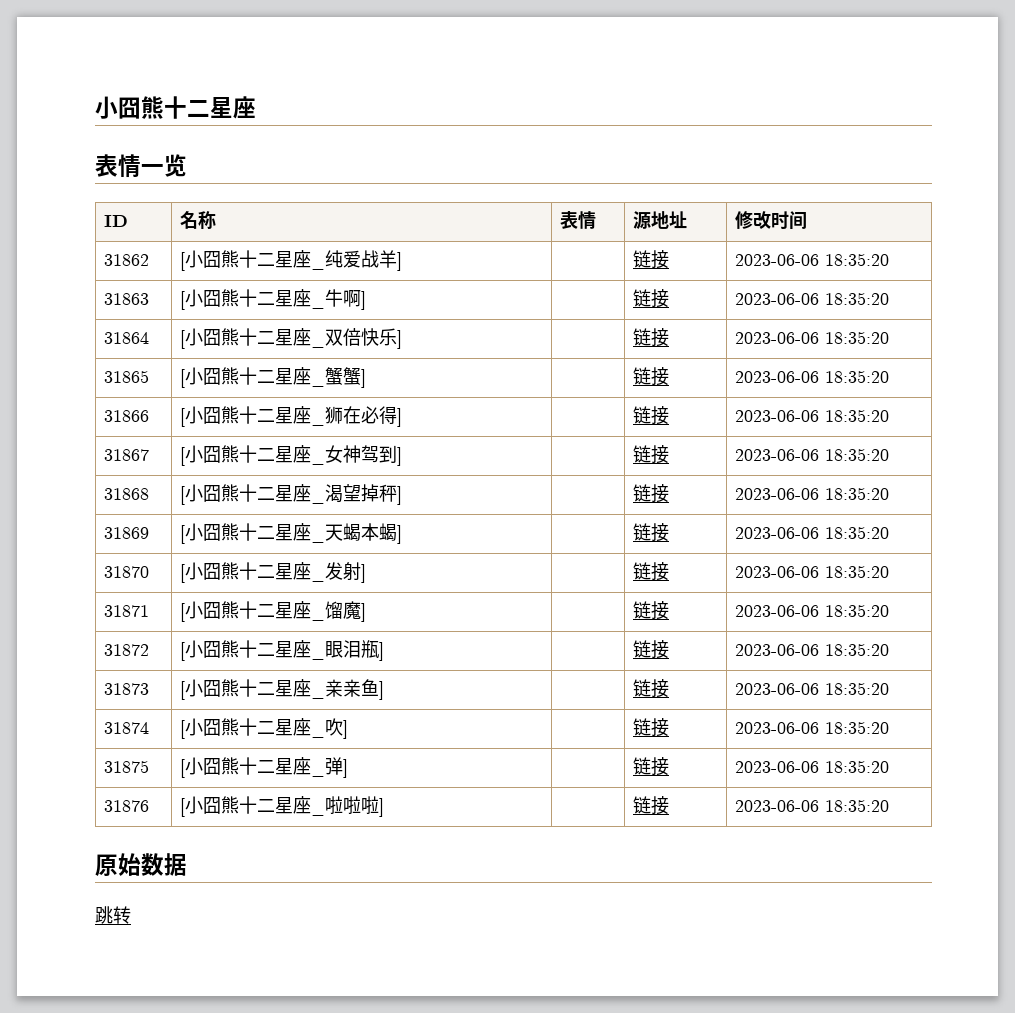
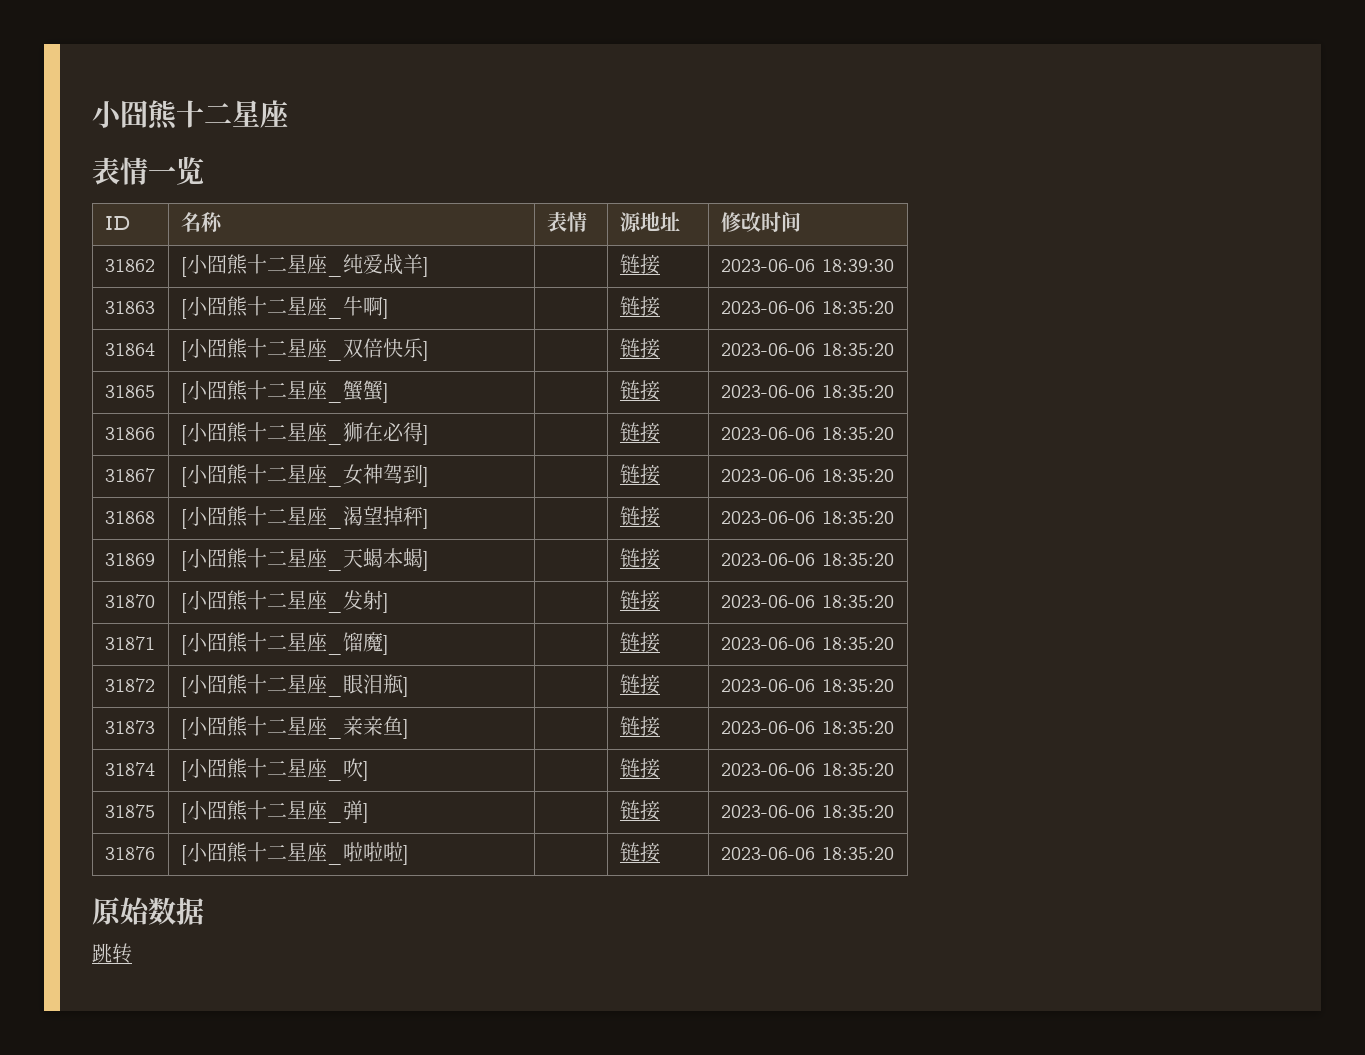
[825,253,890,266] 18:35:20 -> [821,259,894,272] 18:39:30

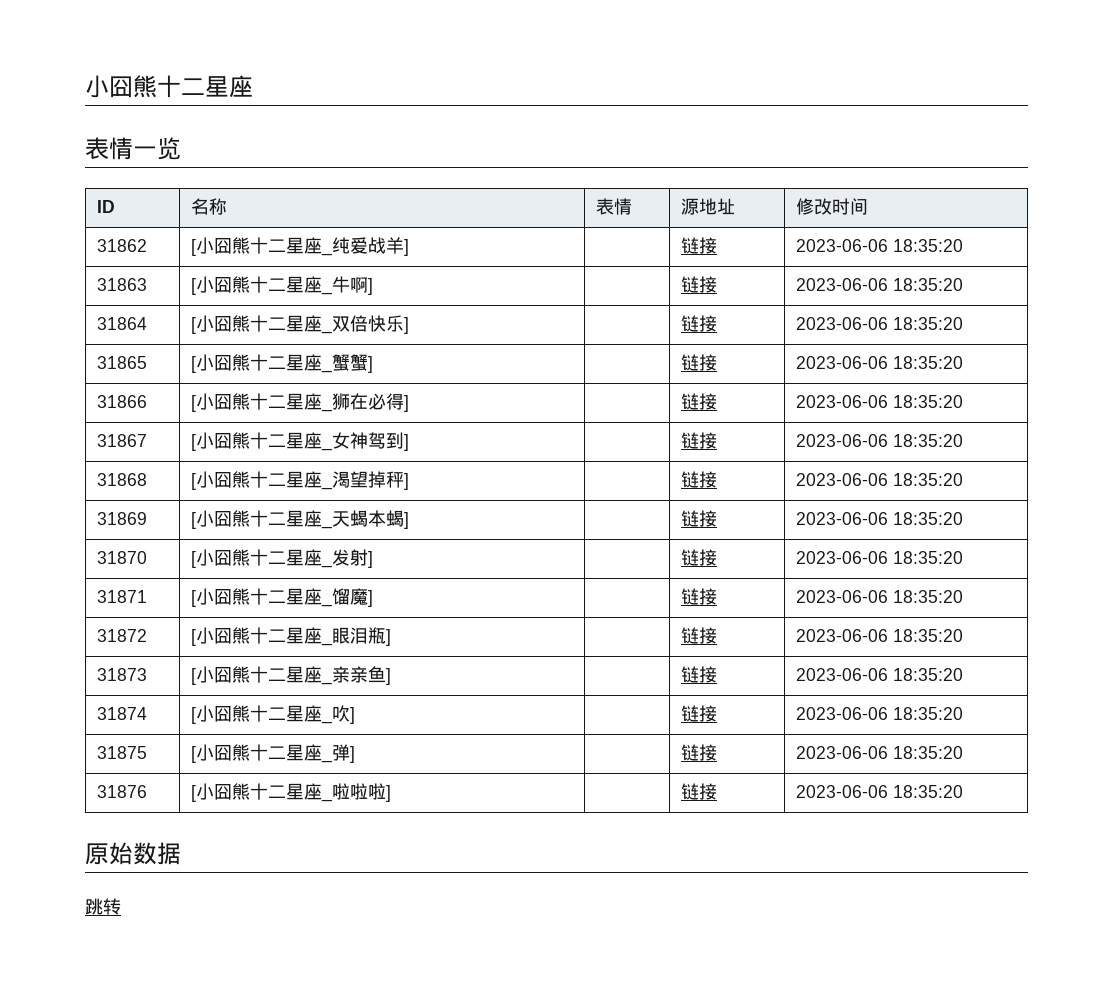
[821,259,894,272] 18:39:30 -> [893,239,964,252] 18:35:20

